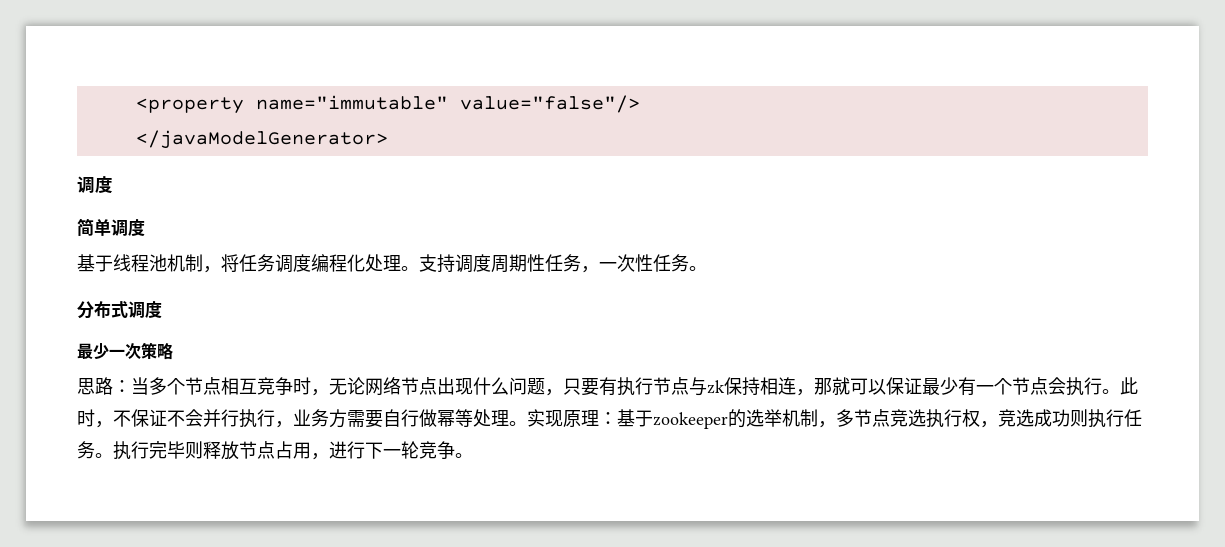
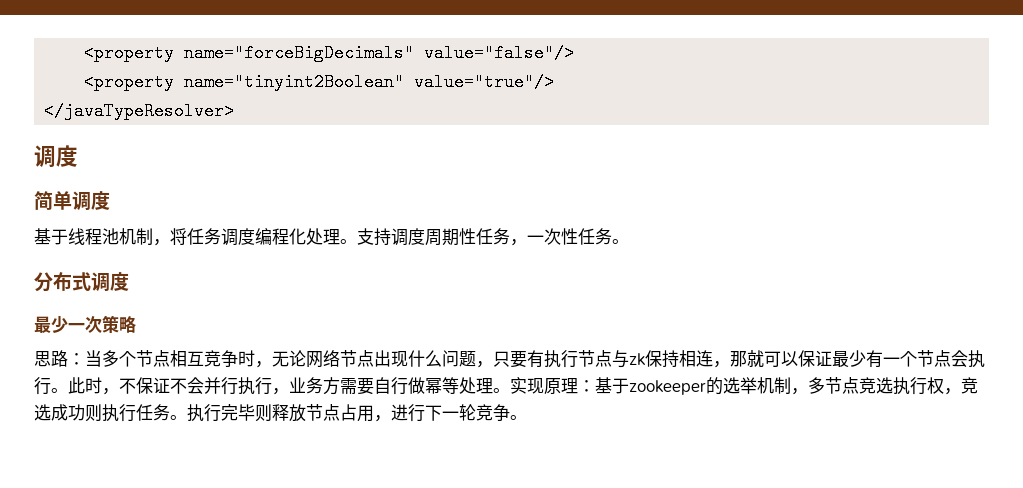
[135,95,448,114] <property name="immutable" -> [84,44,415,62] <property name="forceBigDecimals"
[135,130,388,149] </javaModelGenerator> -> [84,73,555,91] [44,102,235,120] <property name="tinyint2Boolean" value="true"/> // </javaTypeResolver>

